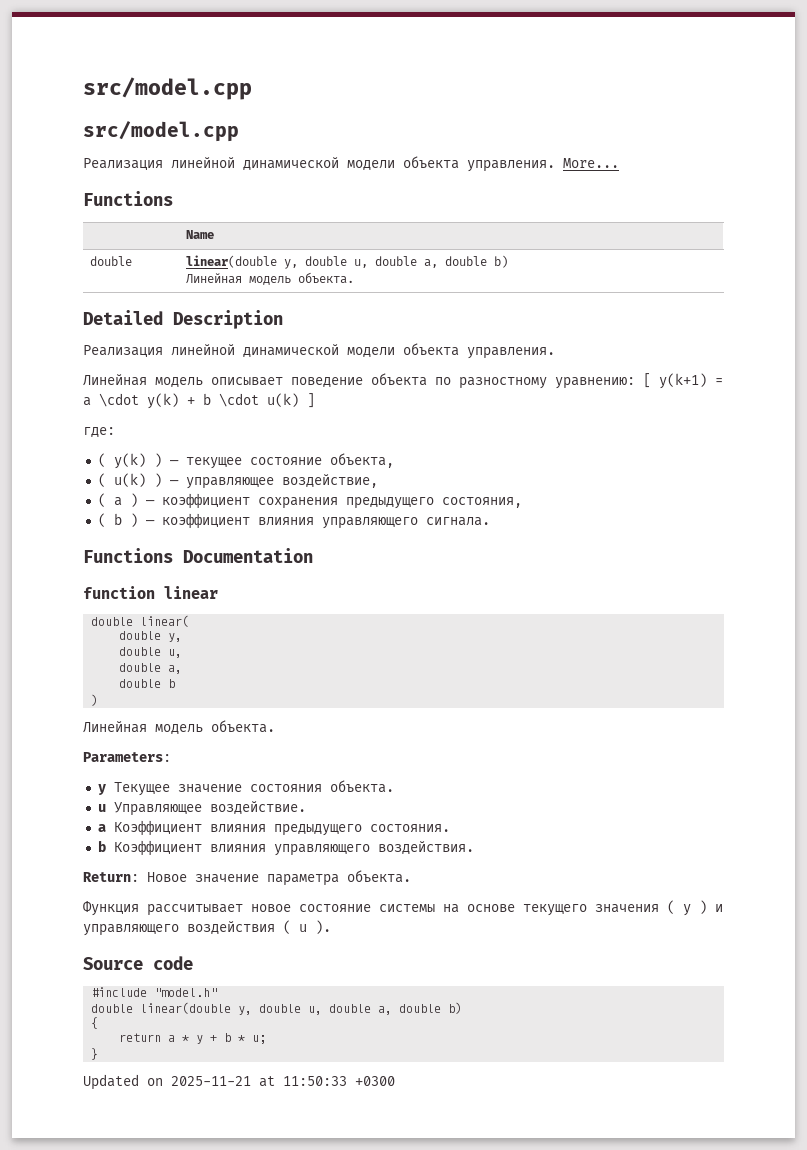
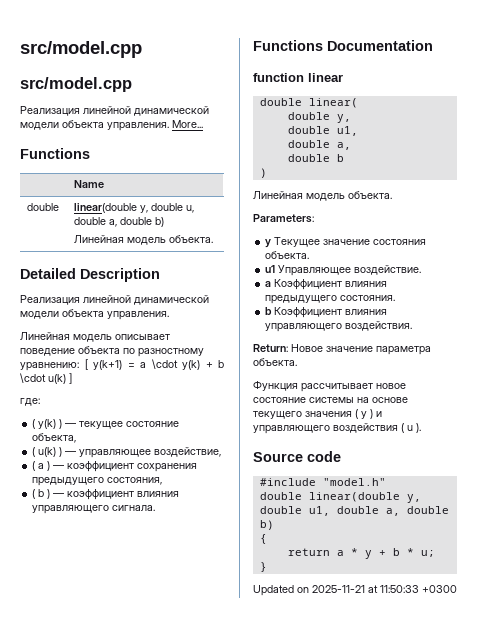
[168,649,183,658] u, -> [336,126,358,136] u1,
[97,804,106,812] u -> [265,265,276,273] u1
[308,1006,323,1015] u, -> [308,506,330,516] u1,

